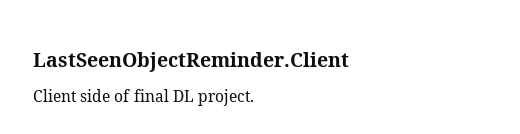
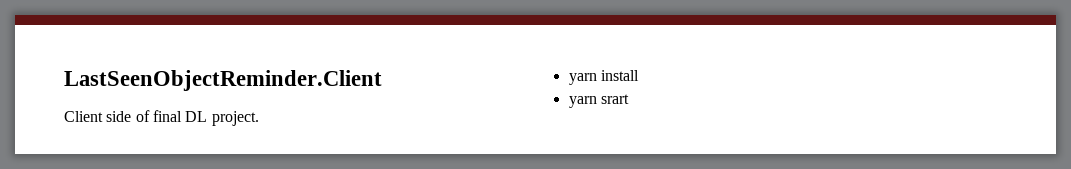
(254, 97) none -> [568,70,639,85] [568,94,629,108] // yarn install // yarn srart

